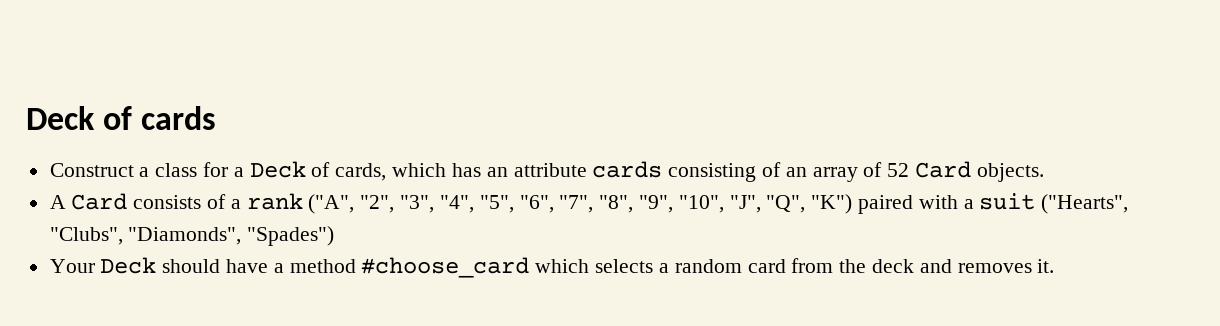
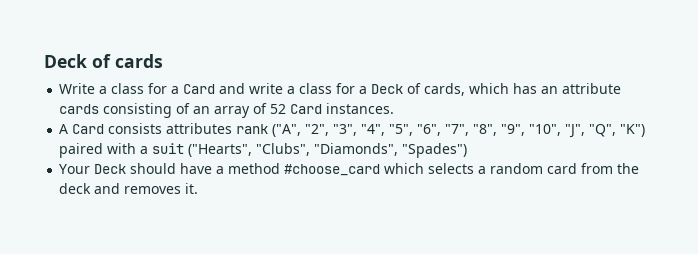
[49,163,134,177] Construct -> [59,83,284,94] Write a class for a Card and write
[976,163,1044,182] objects. -> [326,103,395,114] instances.
[207,194,241,209] of a -> [166,123,233,134] attributes

